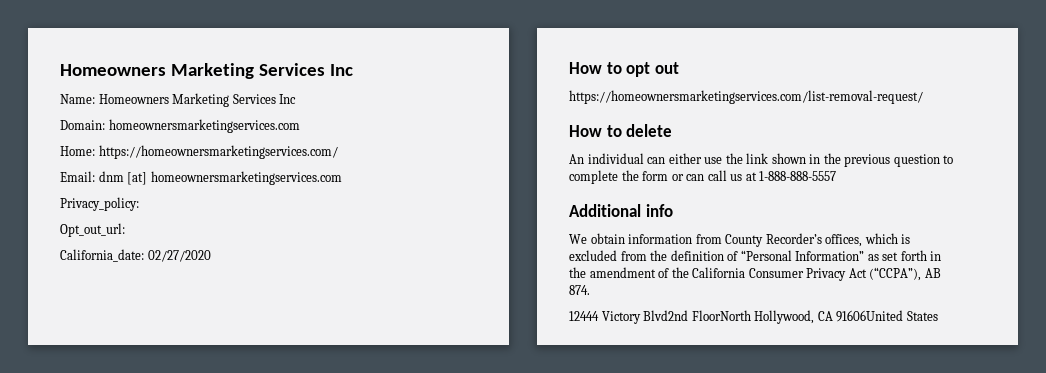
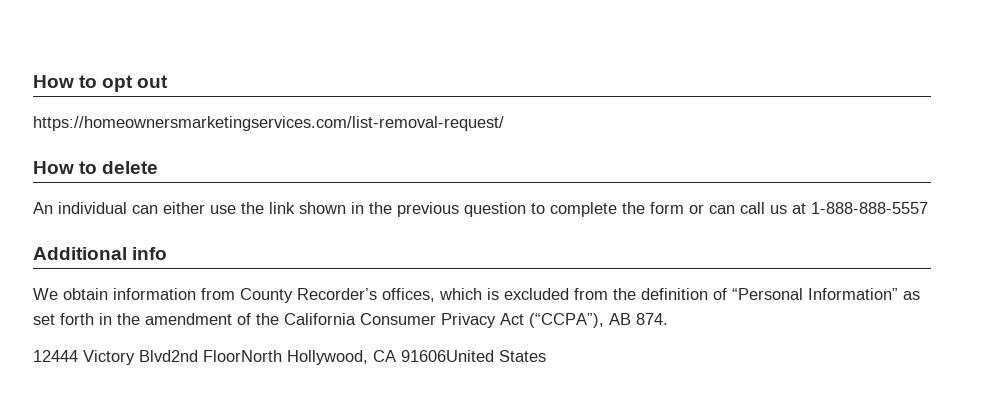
[60,63,354,79] [60,93,297,107] [60,119,300,133] [60,145,338,159] [60,171,342,185] [60,197,139,211] [60,223,125,237] [60,249,211,262] Homeowners Marketing Services Inc // Name: Homeowners Marketing Services Inc // Domain: homeownersmarketingservices.com // Home: https://homeownersmarketingservices.com/ // Email: dnm [at] homeownersmarketingservices.com // Privacy_policy: // Opt_out_url: // California_date: 02/27/2020 // -> (33, 81) none

